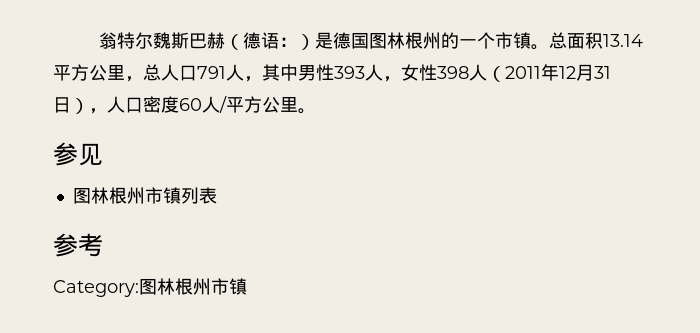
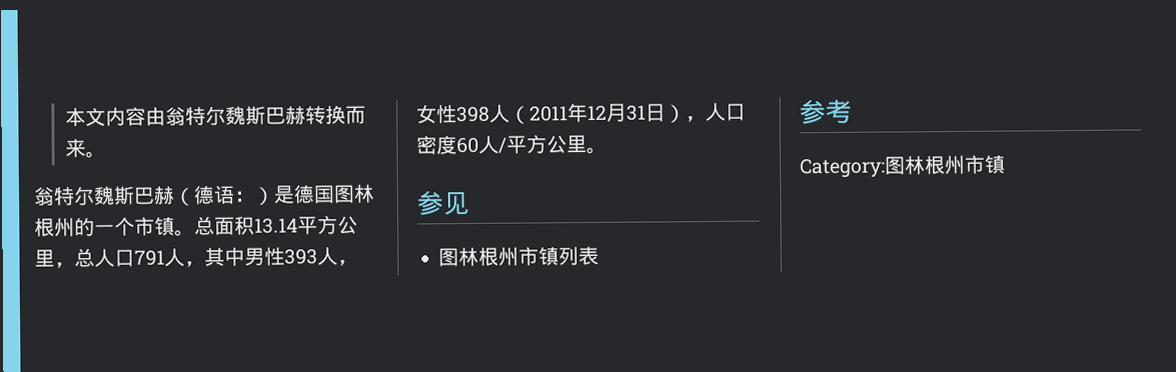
(98, 40) none -> [65,104,367,127] [65,138,107,159] 本文内容由翁特尔魏斯巴赫转换而来。 //

